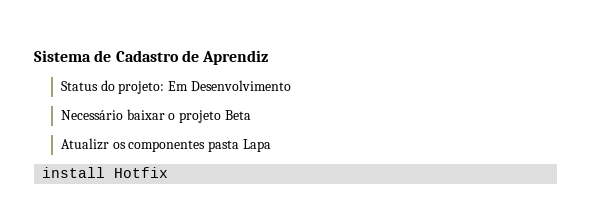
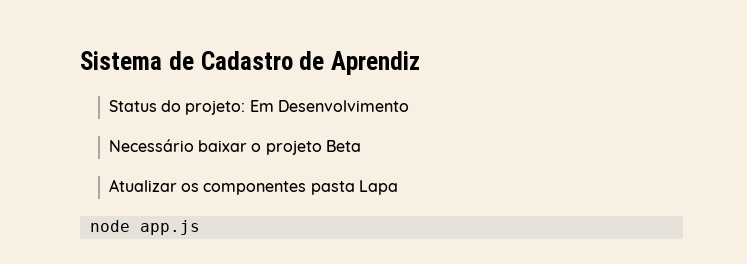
[60,138,109,150] Atualizr -> [108,179,177,192] Atualizar
[42,167,169,178] install Hotfix -> [89,220,200,235] node app.js

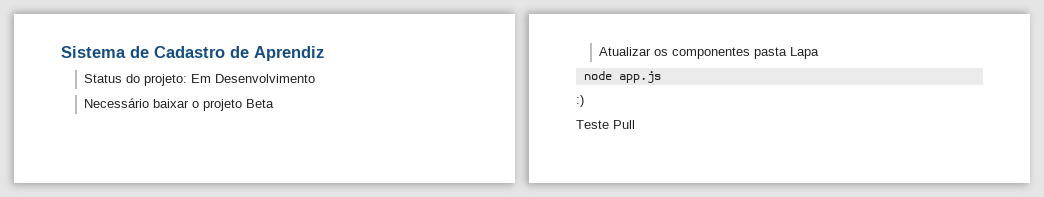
(200, 227) none -> [576,95,584,107] [576,120,635,129] // :) // Teste Pull

